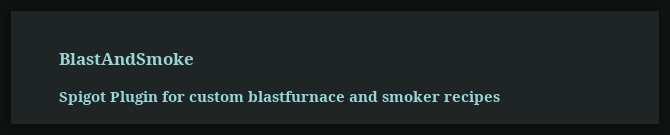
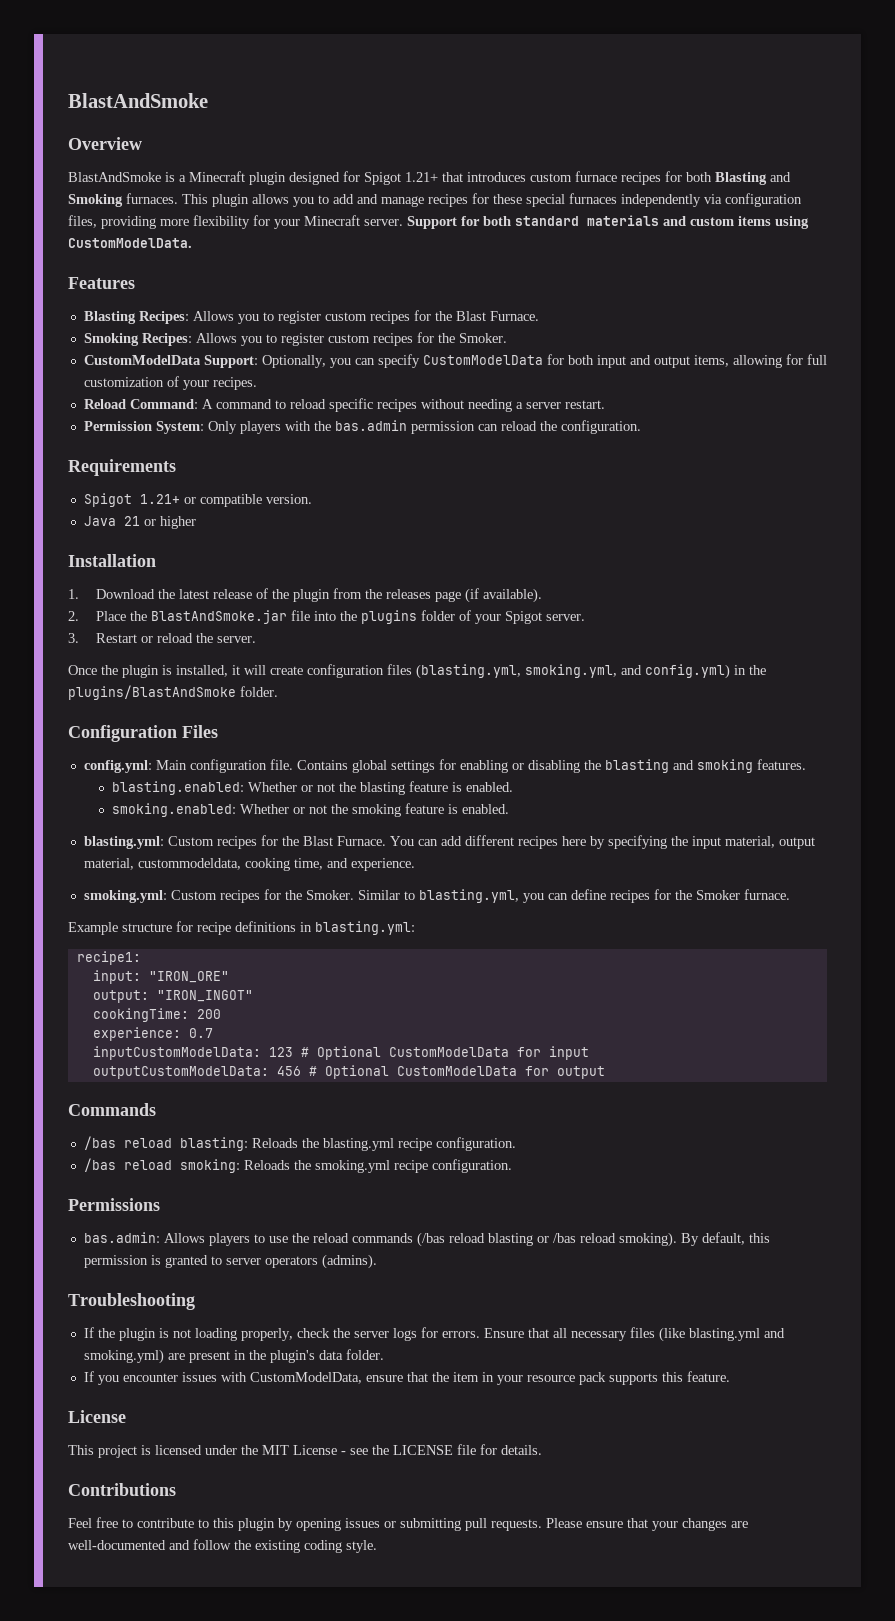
[59,91,501,105] Spigot Plugin for custom blastfurnace and smoker recipes -> [68,137,142,150] [68,171,791,185] [68,193,802,207] [68,215,809,229] [68,238,192,248] [68,277,135,289] [83,310,539,324] [83,332,507,346] [83,354,827,368] [83,376,257,390] [83,398,605,412] [83,420,641,434] [68,459,176,476] [83,493,312,507] [83,516,196,529] [68,554,156,567] [68,588,543,603] [68,610,586,624] [68,633,257,643] [68,664,766,679] [68,685,278,700] [68,725,218,742] [83,759,806,773] [111,781,513,795] [111,803,509,817] [83,835,815,849] [83,858,415,871] [83,889,790,903] [68,921,415,935] [76,951,141,965] [92,970,229,984] [92,990,253,1003] [92,1008,221,1022] [92,1027,213,1041] [92,1046,589,1060] [92,1065,605,1079] [68,1103,156,1116] [83,1136,516,1151] [83,1158,512,1173] [68,1198,160,1211] [83,1232,770,1247] [83,1254,377,1269] [68,1293,195,1310] [83,1327,785,1342] [83,1349,384,1364] [83,1371,730,1385] [68,1410,126,1423] [68,1444,542,1458] [68,1483,176,1496] [68,1517,748,1531] [68,1539,377,1553] Overview // BlastAndSmoke is a Minecraft plugin designed for Spigot 1.21+ that introduces custom furnace recipes for both Blasting and Smoking furnaces. This plugin allows you to add and manage recipes for these special furnaces independently via configuration files, providing more flexibility for your Minecraft server. Support for both standard materials and custom items using CustomModelData. // Features // Blasting Recipes: Allows you to register custom recipes for the Blast Furnace. // Smoking Recipes: Allows you to register custom recipes for the Smoker. // CustomModelData Support: Optionally, you can specify CustomModelData for both input and output items, allowing for full customization of your recipes. // Reload Command: A command to reload specific recipes without needing a server restart. // Permission System: Only players with the bas.admin permission can reload the configuration. // Requirements // Spigot 1.21+ or compatible version. // Java 21 or higher // Installation // 1. Download the latest release of the plugin from the releases page (if available). // 2. Place the BlastAndSmoke.jar file into the plugins folder of your Spigot server. // 3. Restart or reload the server. // Once the plugin is installed, it will create configuration files (blasting.yml, smoking.yml, and config.yml) in the plugins/BlastAndSmoke folder. // Configuration Files // config.yml: Main configuration file. Contains global settings for enabling or disabling the blasting and smoking features. // blasting.enabled: Whether or not the blasting feature is enabled. // smoking.enabled: Whether or not the smoking feature is enabled. // blasting.yml: Custom recipes for the Blast Furnace. You can add different recipes here by specifying the input material, output material, custommodeldata, cooking time, and experience. // smoking.yml: Custom recipes for the Smoker. Similar to blasting.yml, you can define recipes for the Smoker furnace. // Example structure for recipe definitions in blasting.yml: // recipe1: // input: "IRON_ORE" // output: "IRON_INGOT" // cookingTime: 200 // experience: 0.7 // inputCustomModelData: 123 # Optional CustomModelData for input // outputCustomModelData: 456 # Optional CustomModelData for output // Commands // /bas reload blasting: Reloads the blasting.yml recipe configuration. // /bas reload smoking: Reloads the smoking.yml recipe configuration. // Permissions // bas.admin: Allows players to use the reload commands (/bas reload blasting or /bas reload smoking). By default, this permission is granted to server operators (admins). // Troubleshooting // If the plugin is not loading properly, check the server logs for errors. Ensure that all necessary files (like blasting.yml and smoking.yml) are present in the plugin's data folder. // If you encounter issues with CustomModelData, ensure that the item in your resource pack supports this feature. // License // This project is licensed under the MIT License - see the LICENSE file for details. // Contributions // Feel free to contribute to this plugin by opening issues or submitting pull requests. Please ensure that your changes are well-documented and follow the existing coding style.

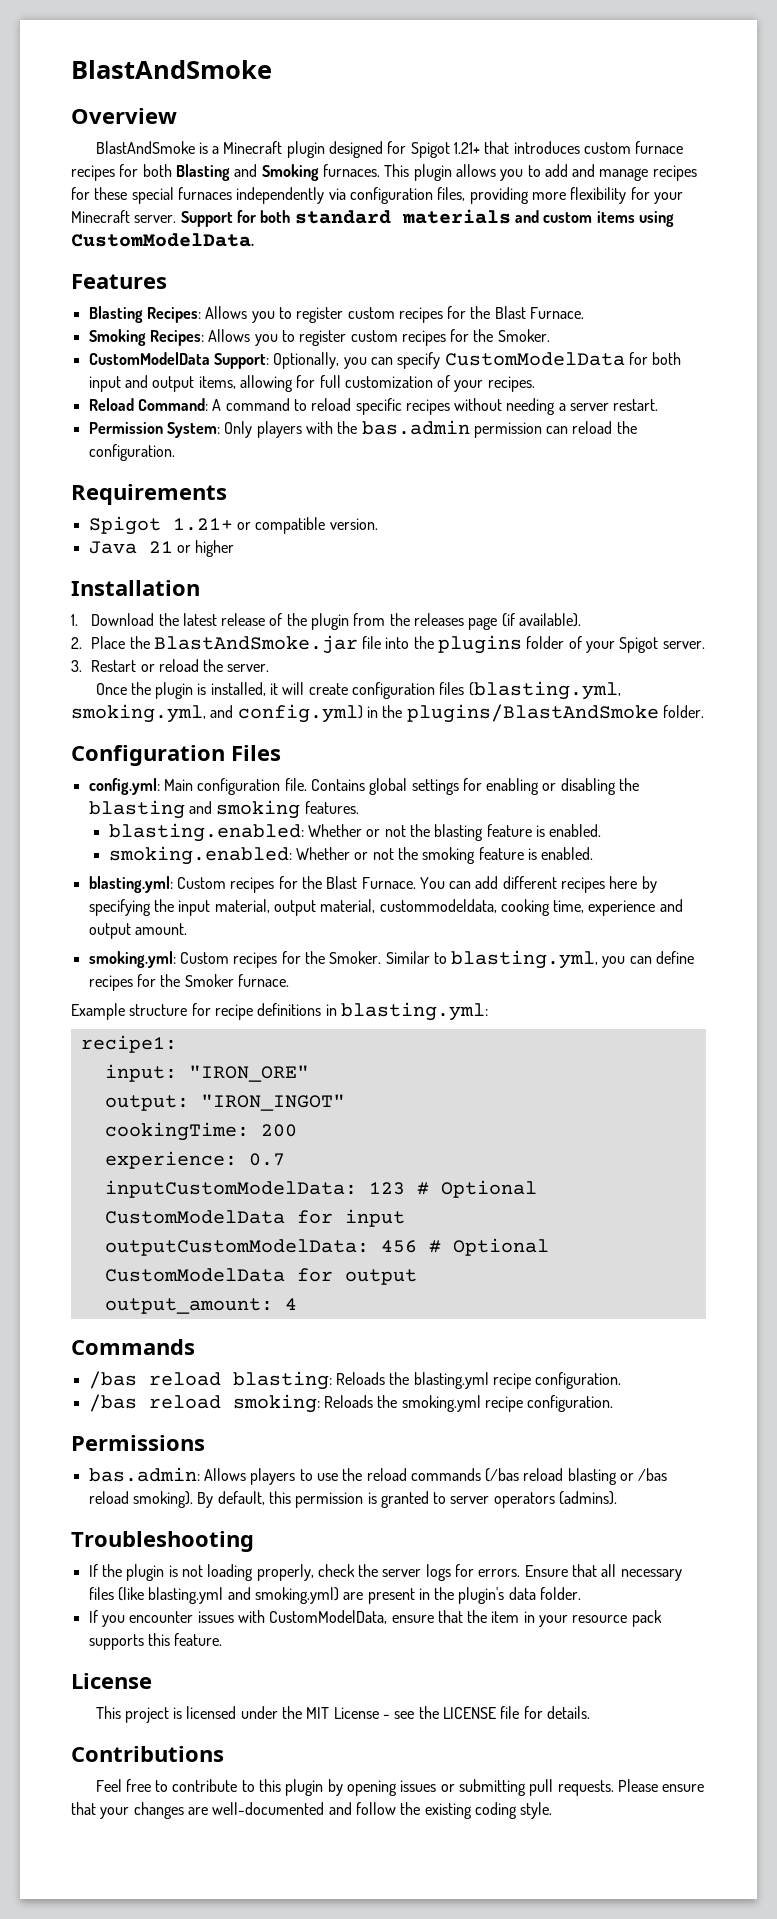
[326,858,415,871] and experience. -> [588,899,683,916] [88,923,187,939] experience and output amount.
(605, 1072) none -> [104,1298,297,1314] // output_amount: 4

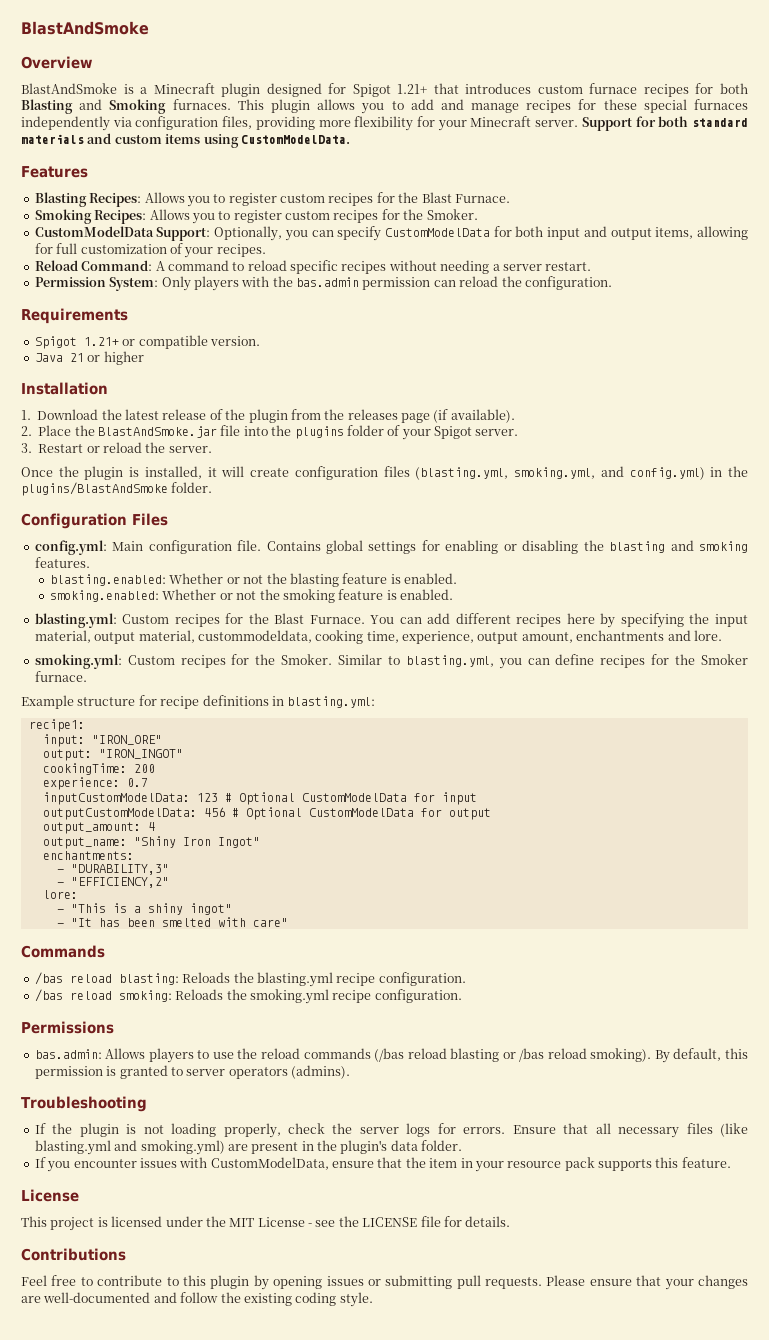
[588,899,683,916] [88,923,187,939] experience and output amount. -> [402,630,722,644] experience, output amount, enchantments and lore.
(297, 1304) none -> [42,836,260,849] [42,851,134,860] [56,864,169,875] [56,877,169,888] [42,890,78,899] [56,903,232,915] [56,917,288,927] // output_name: "Shiny Iron Ingot" // enchantments: // - "DURABILITY,3" // - "EFFICIENCY,2" // lore: // - "This is a shiny ingot" // - "It has been smelted with care"

